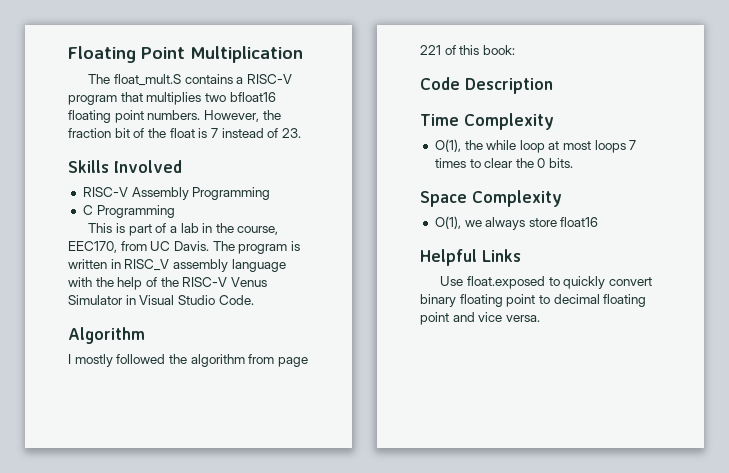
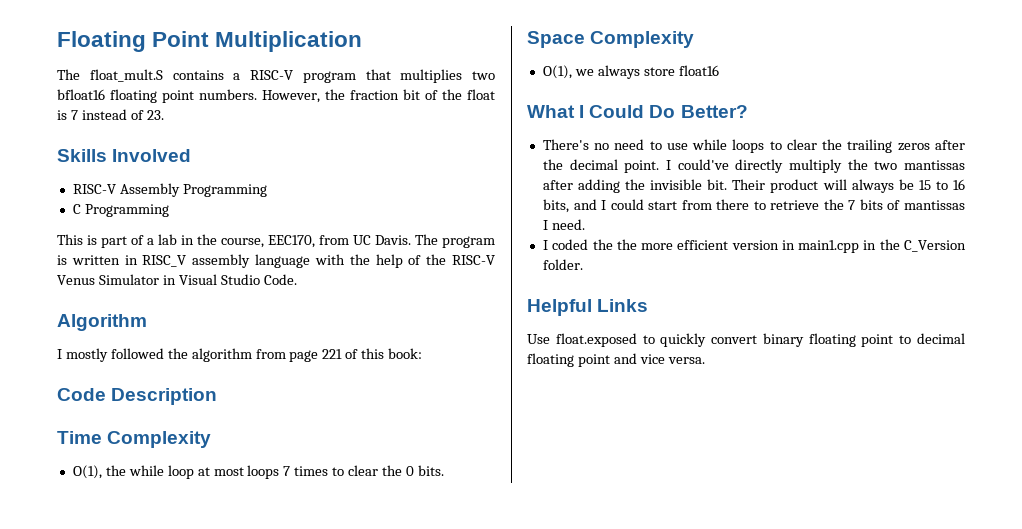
(599, 222) none -> [527,105,748,118] [542,139,965,153] [542,159,965,173] [542,179,965,193] [542,199,966,213] [542,219,585,230] [542,239,966,253] [542,259,583,270] // What I Could Do Better? // There's no need to use while loops to clear the trailing zeros after the decimal point. I could've directly multiply the two mantissas after adding the invisible bit. Their product will always be 15 to 16 bits, and I could start from there to retrieve the 7 bits of mantissas I need. // I coded the the more efficient version in main1.cpp in the C_Version folder.

